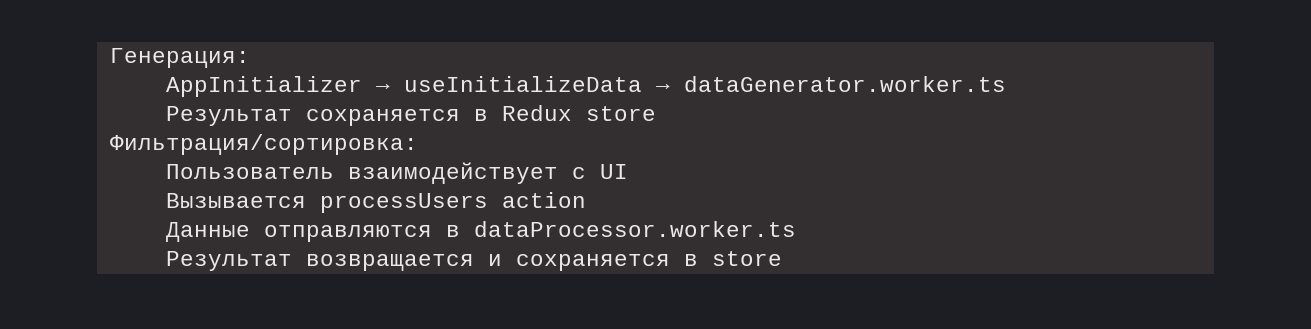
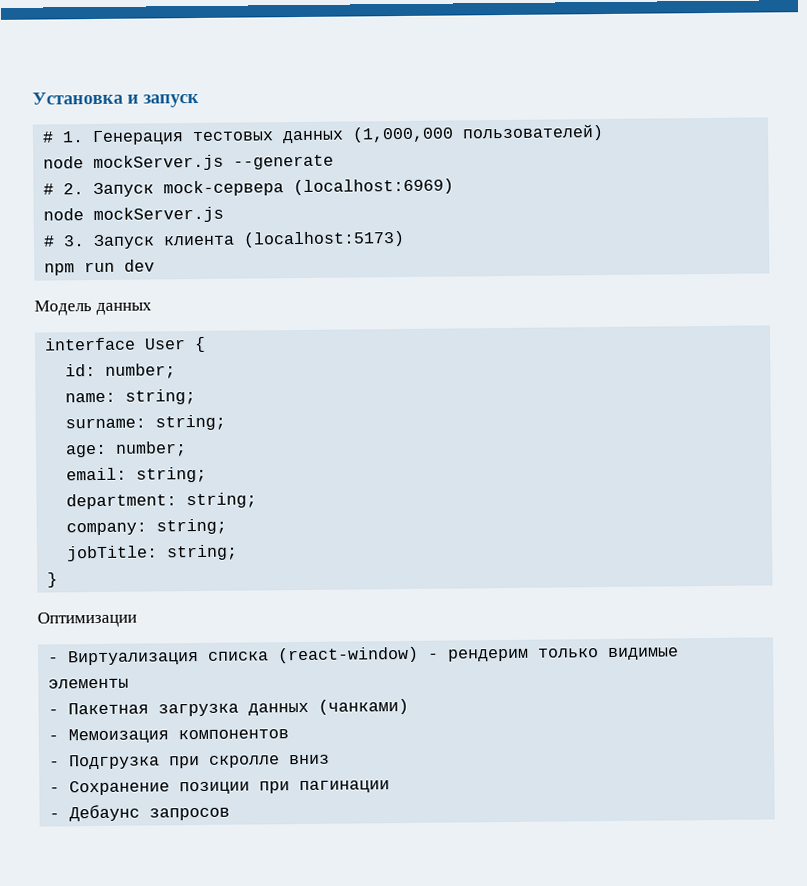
[109,48,250,68] [165,76,1006,97] [165,105,656,126] [109,134,418,155] [165,162,628,184] [165,192,586,213] [165,221,796,242] [165,251,782,271] Генерация: // AppInitializer → useInitializeData → dataGenerator.worker.ts // Результат сохраняется в Redux store // Фильтрация/сортировка: // Пользователь взаимодействует с UI // Вызывается processUsers action // Данные отправляются в dataProcessor.worker.ts // Результат возвращается и сохраняется в store -> [32,91,199,108] [42,124,605,146] [43,154,335,172] [43,178,455,198] [43,206,225,224] [43,230,406,250] [44,259,156,276] [34,300,152,316] [44,336,207,353] [65,363,177,379] [65,389,197,405] [65,414,227,431] [66,441,188,458] [66,466,208,483] [66,492,258,510] [66,518,228,536] [66,544,239,562] [47,572,59,588] [37,611,137,628] [48,646,680,666] [48,678,130,689] [48,698,410,717] [48,728,290,744] [49,754,331,770] [49,780,391,796] [49,804,231,822] Установка и запуск // # 1. Генерация тестовых данных (1,000,000 пользователей) // node mockServer.js --generate // # 2. Запуск mock-сервера (localhost:6969) // node mockServer.js // # 3. Запуск клиента (localhost:5173) // npm run dev // Модель данных // interface User { // id: number; // name: string; // surname: string; // age: number; // email: string; // department: string; // company: string; // jobTitle: string; // } // Оптимизации // - Виртуализация списка (react-window) - рендерим только видимые элементы // - Пакетная загрузка данных (чанками) // - Мемоизация компонентов // - Подгрузка при скролле вниз // - Сохранение позиции при пагинации // - Дебаунс запросов

